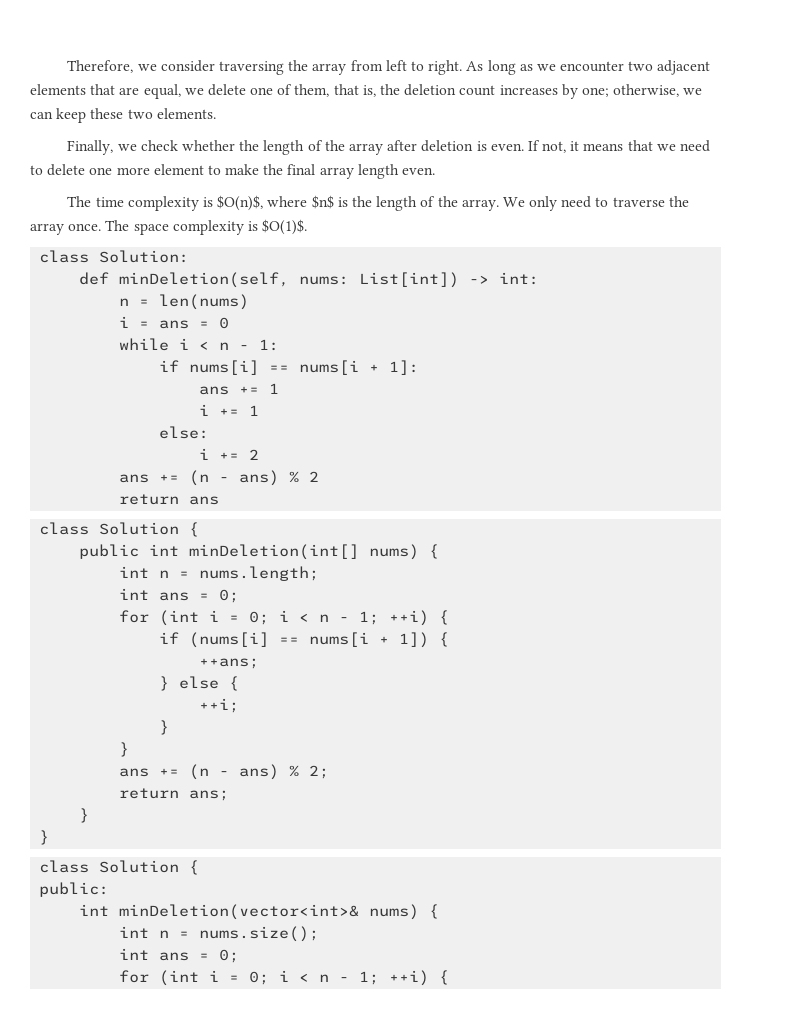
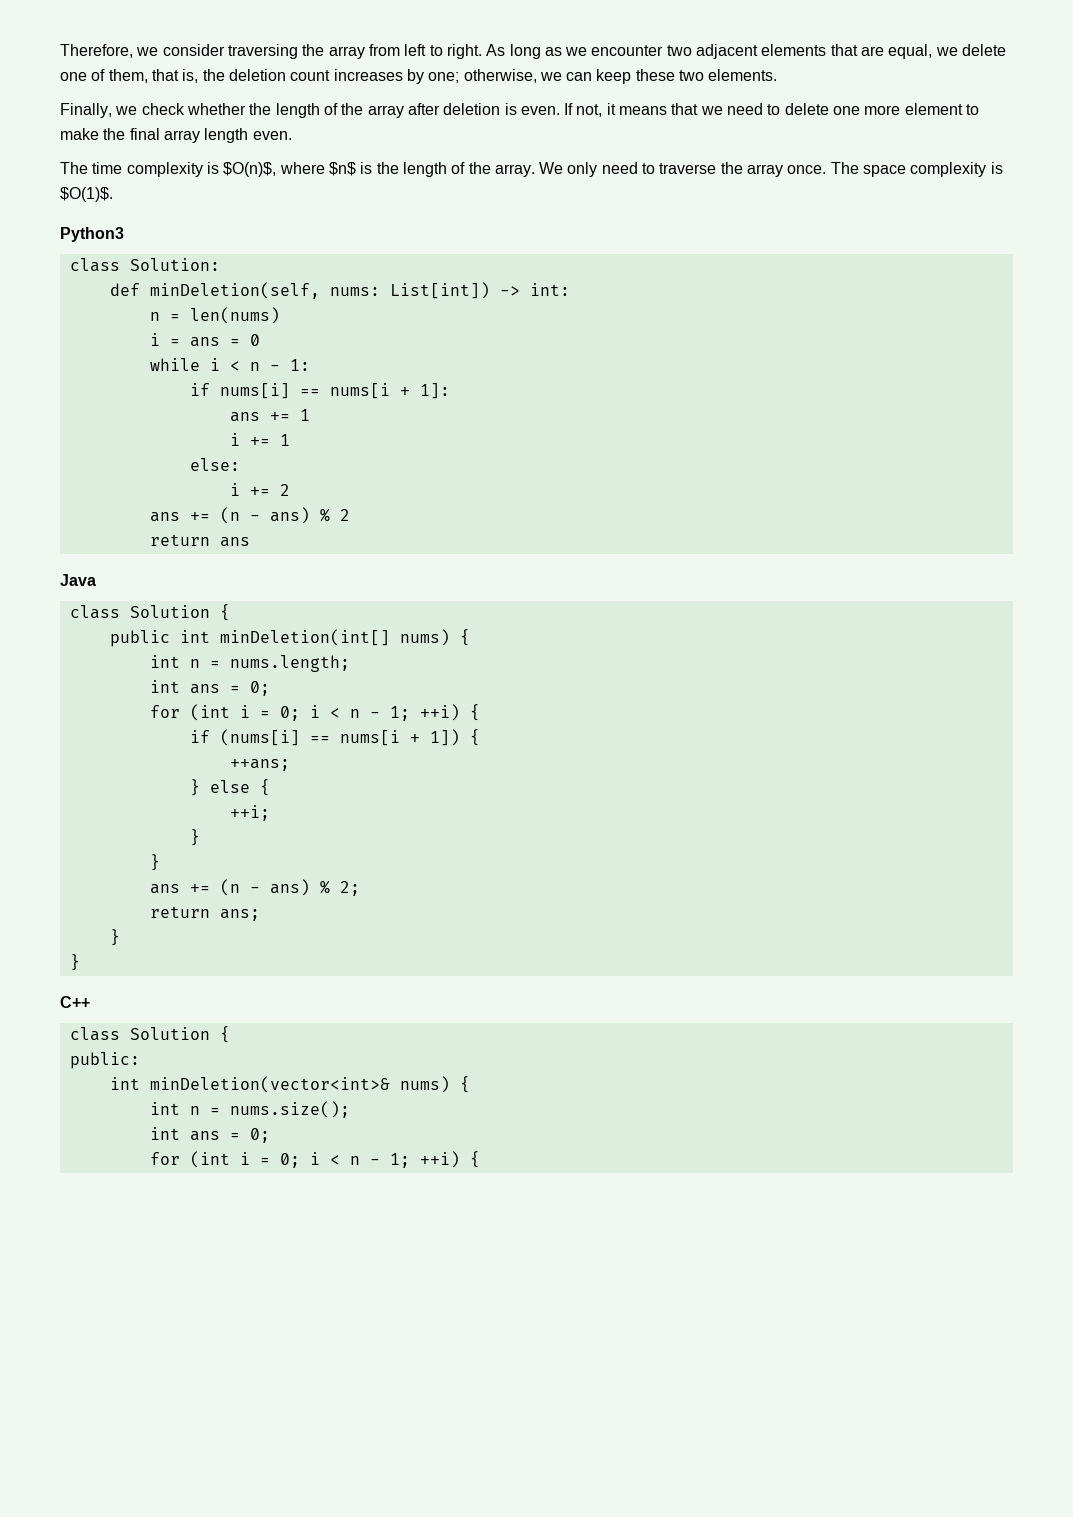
(308, 227) none -> [60,227,124,242] // Python3
(220, 500) none -> [60,574,96,586] // Java
(50, 837) none -> [60,996,90,1008] // C++

